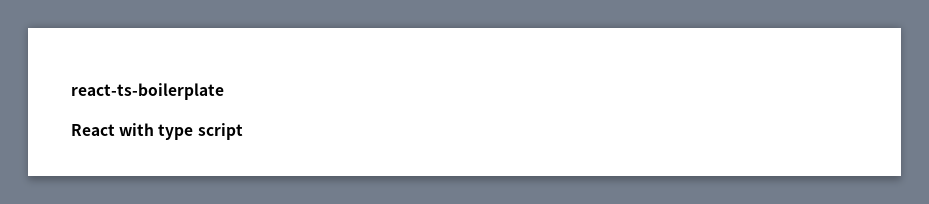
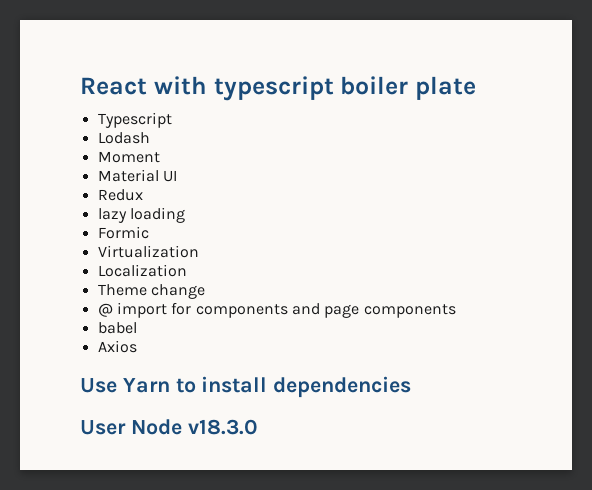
[71,83,224,100] react-ts-boilerplate // -> (80, 86) none
[158,123,243,140] type script -> [213,76,476,101] [97,112,172,128] [97,132,150,144] [97,151,160,163] [97,169,177,182] [97,189,143,201] [97,207,185,223] [97,226,149,239] [97,245,199,258] [97,264,187,277] [97,284,205,299] [97,302,456,318] [97,322,137,334] [97,340,137,353] [80,376,412,398] [80,419,258,435] typescript boiler plate // Typescript // Lodash // Moment // Material UI // Redux // lazy loading // Formic // Virtualization // Localization // Theme change // @ import for components and page components // babel // Axios // Use Yarn to install dependencies // User Node v18.3.0

